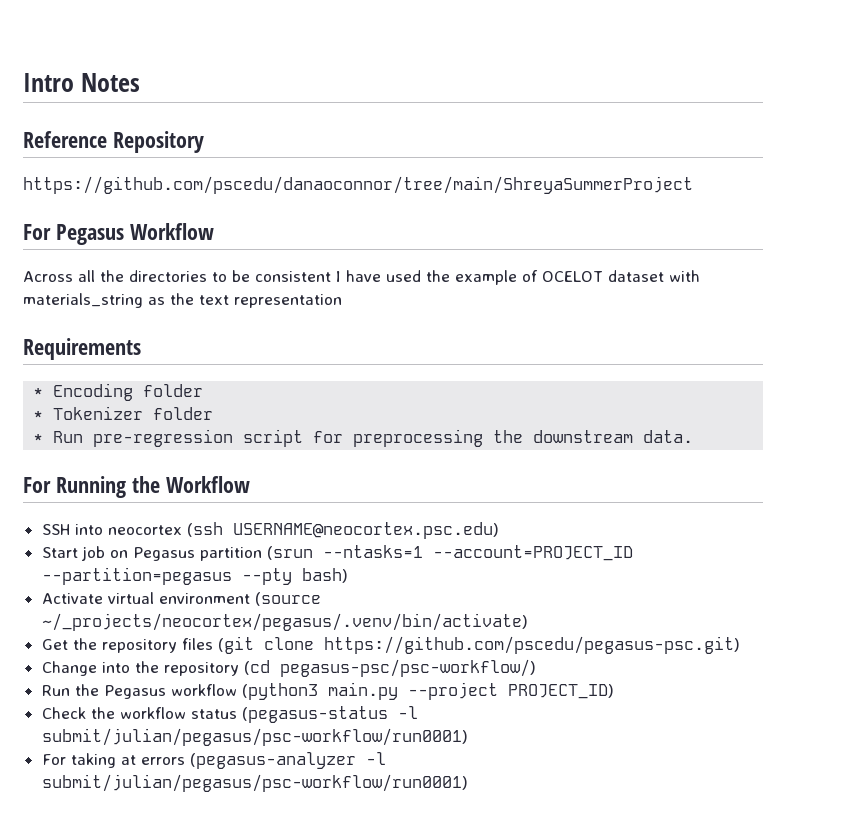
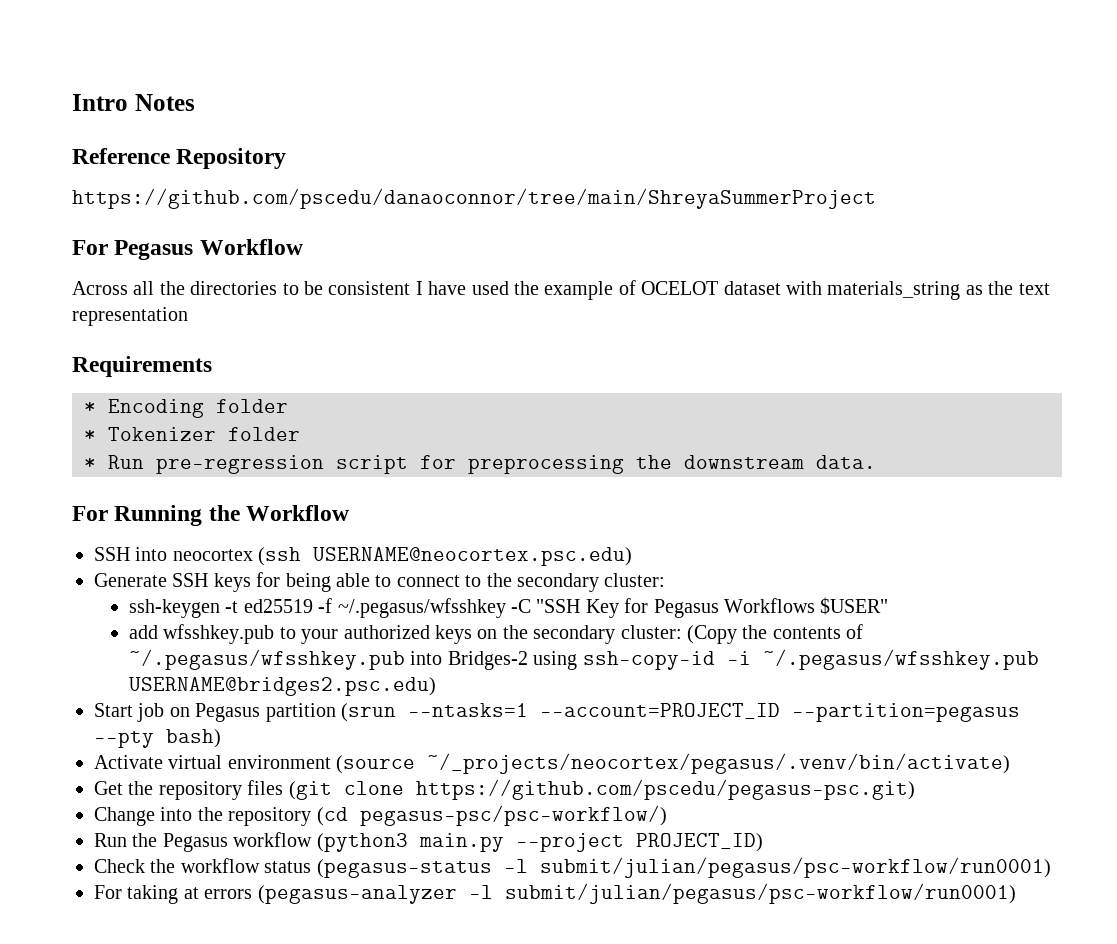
(499, 530) none -> [94,572,666,592] [128,597,889,618] [128,624,864,644] [128,649,1039,670] [128,677,436,696] // Generate SSH keys for being able to connect to the secondary cluster: // ssh-keygen -t ed25519 -f ~/.pegasus/wfsshkey -C "SSH Key for Pegasus Workflows $USER" // add wfsshkey.pub to your authorized keys on the secondary cluster: (Copy the contents of ~/.pegasus/wfsshkey.pub into Bridges-2 using ssh-copy-id -i ~/.pegasus/wfsshkey.pub USERNAME@bridges2.psc.edu)

